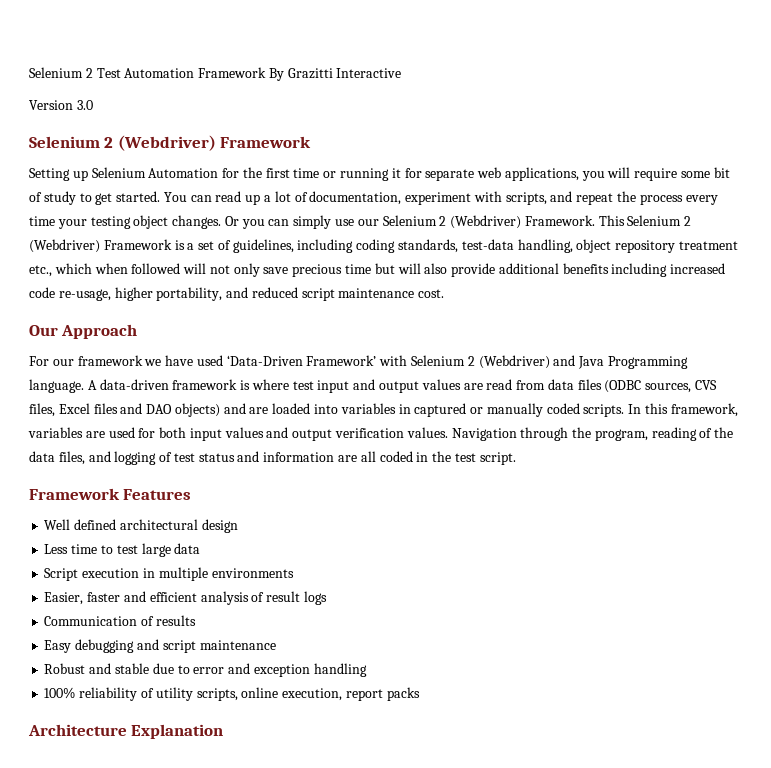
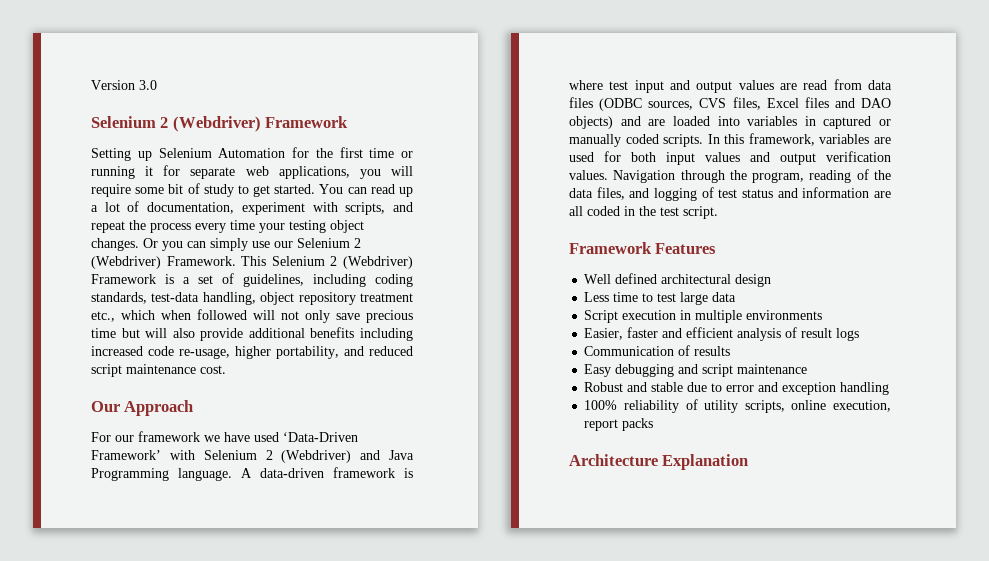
[29,67,402,81] Selenium 2 Test Automation Framework By Grazitti Interactive // -> (91, 85) none

